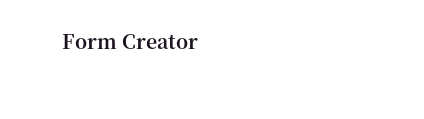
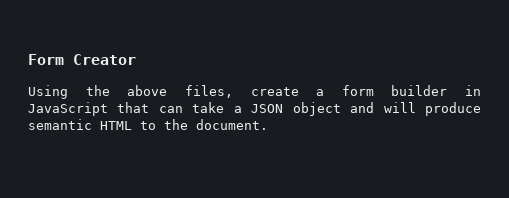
(199, 41) none -> [28,85,481,99] [28,102,482,116] [28,119,268,130] // Using the above files, create a form builder in JavaScript that can take a JSON object and will produce semantic HTML to the document.

